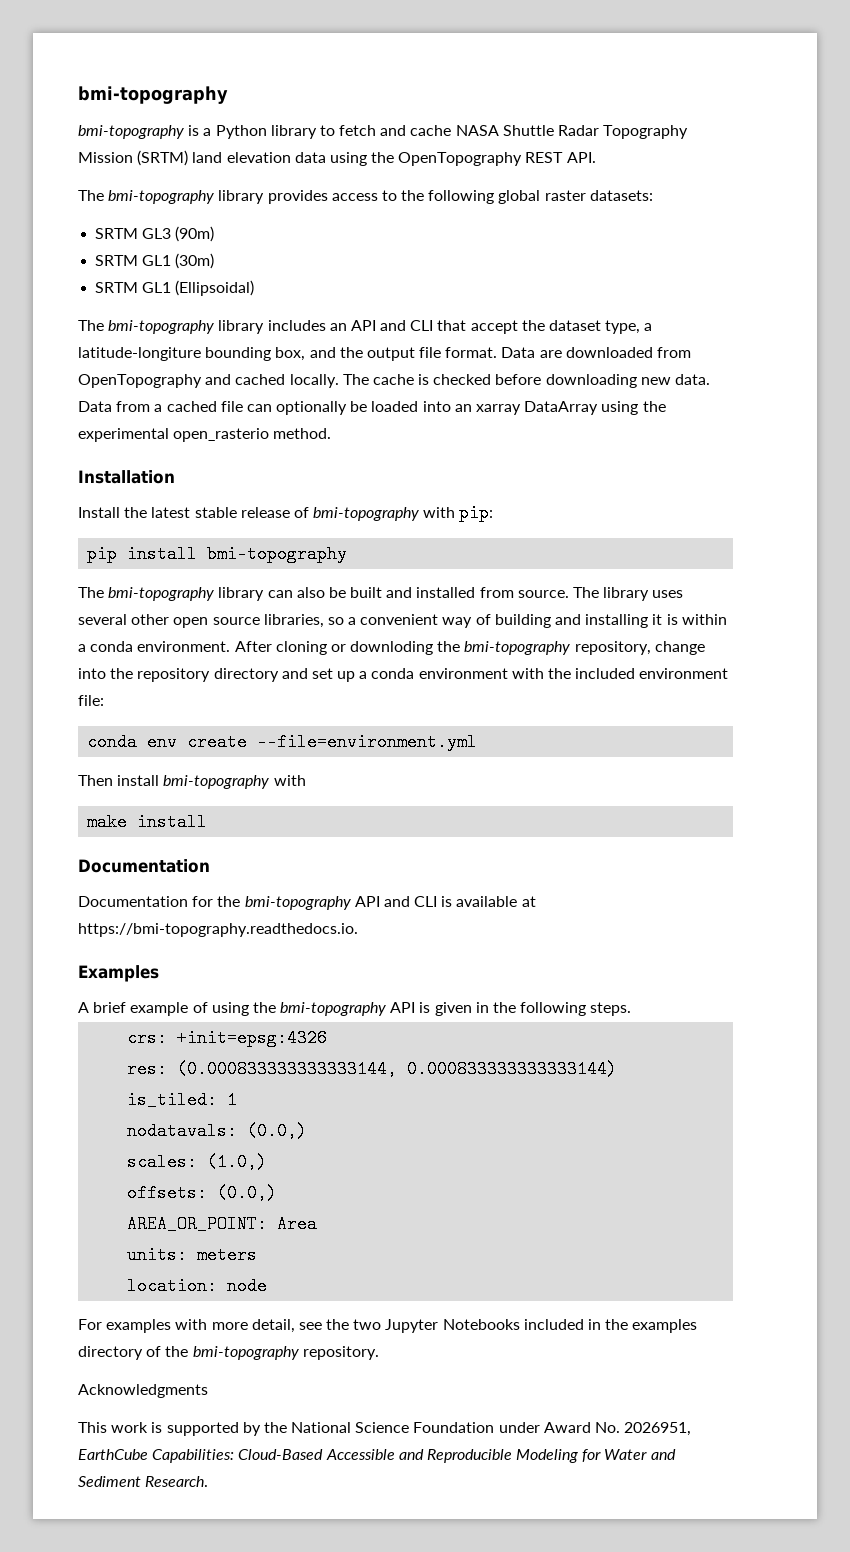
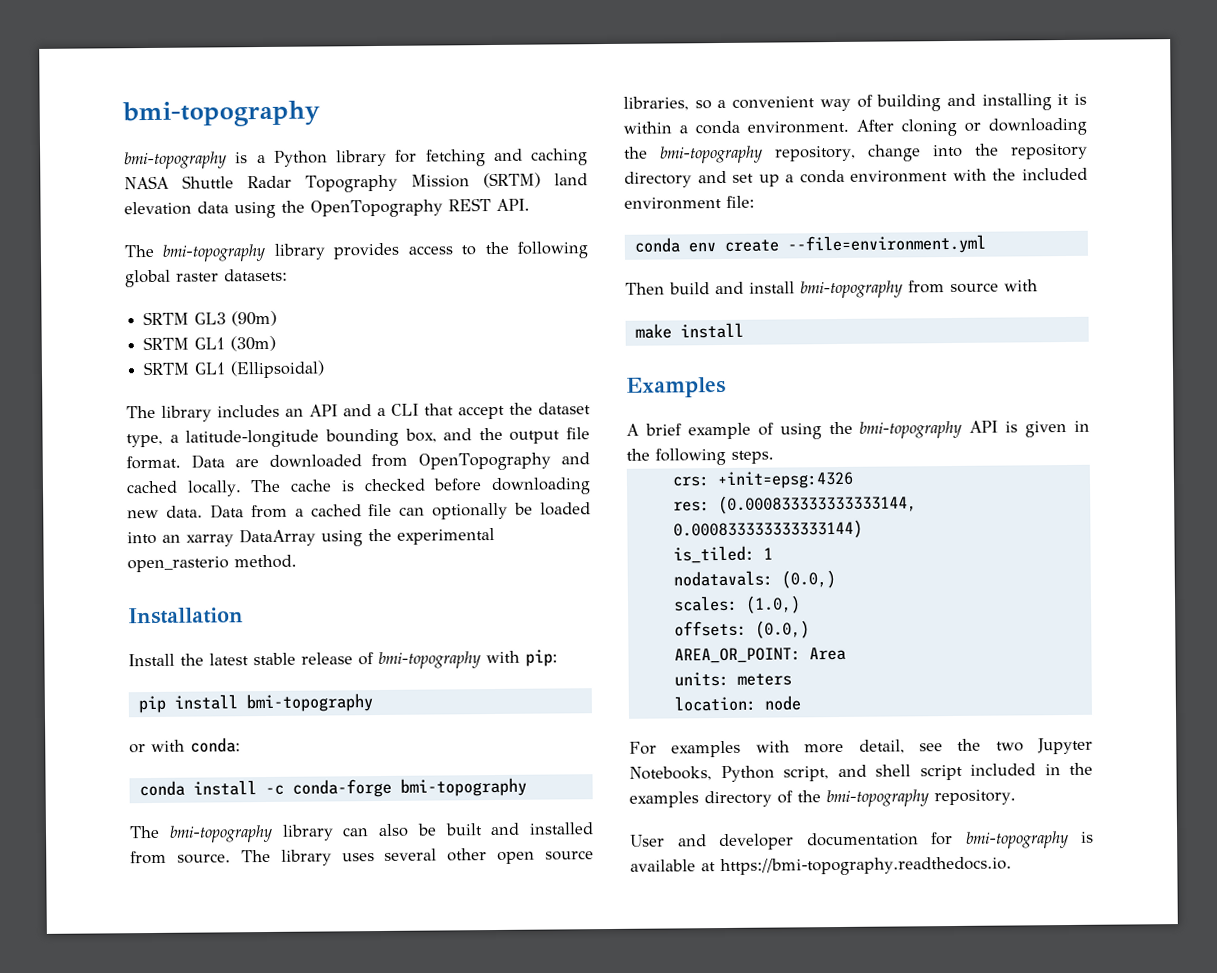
[319,125,452,136] to fetch and cache -> [395,148,588,167] for fetching and caching
[108,320,215,334] bmi-topography -> (156, 412) none
(407, 325) none -> [377,407,386,417] a
[78,347,201,361] latitude-longiture -> [185,429,320,448] latitude-longitude
(348, 554) none -> [129,737,241,754] [138,777,527,798] // or with conda: // conda install -c conda-forge bmi-topography
[350,641,434,655] downloding -> [988,117,1087,136] downloading
[117,775,306,789] [87,813,208,831] [78,859,210,873] [78,896,536,910] [78,923,358,937] install bmi-topography with // make install // Documentation // Documentation for the bmi-topography API and CLI is available at https://bmi-topography.readthedocs.io. -> [669,279,1038,299] [634,322,744,339] build and install bmi-topography from source with // make install
[442,1319,520,1330] Notebooks -> [629,764,963,783] Notebooks, Python script, and shell script
[78,1384,208,1398] [78,1422,692,1436] [78,1449,676,1463] [78,1476,209,1487] Acknowledgments // This work is supported by the National Science Foundation under Award No. 2026951, EarthCube Capabilities: Cloud-Based Accessible and Reproducible Modeling for Water and Sediment Research. -> [630,831,1094,851] [630,856,1012,877] User and developer documentation for bmi-topography is available at https://bmi-topography.readthedocs.io.

